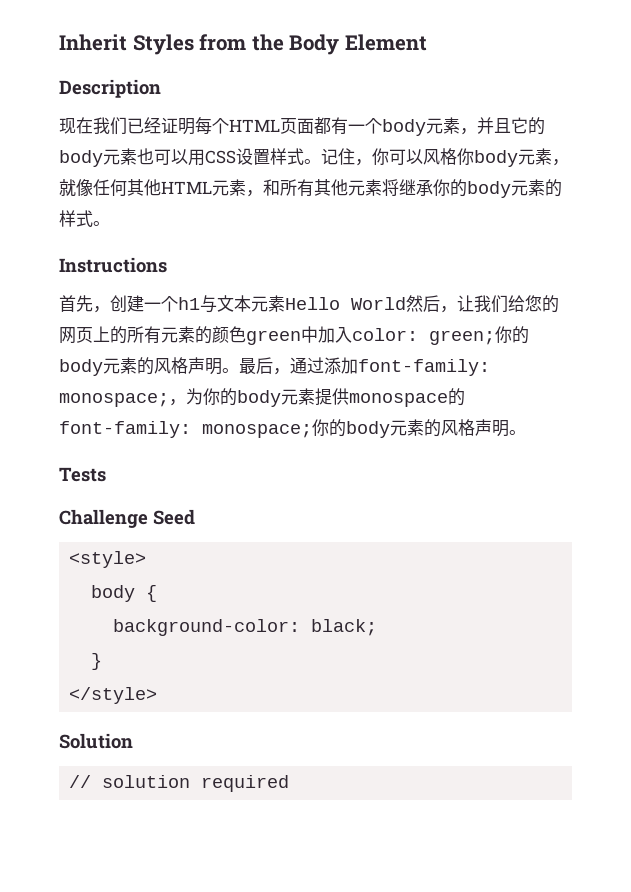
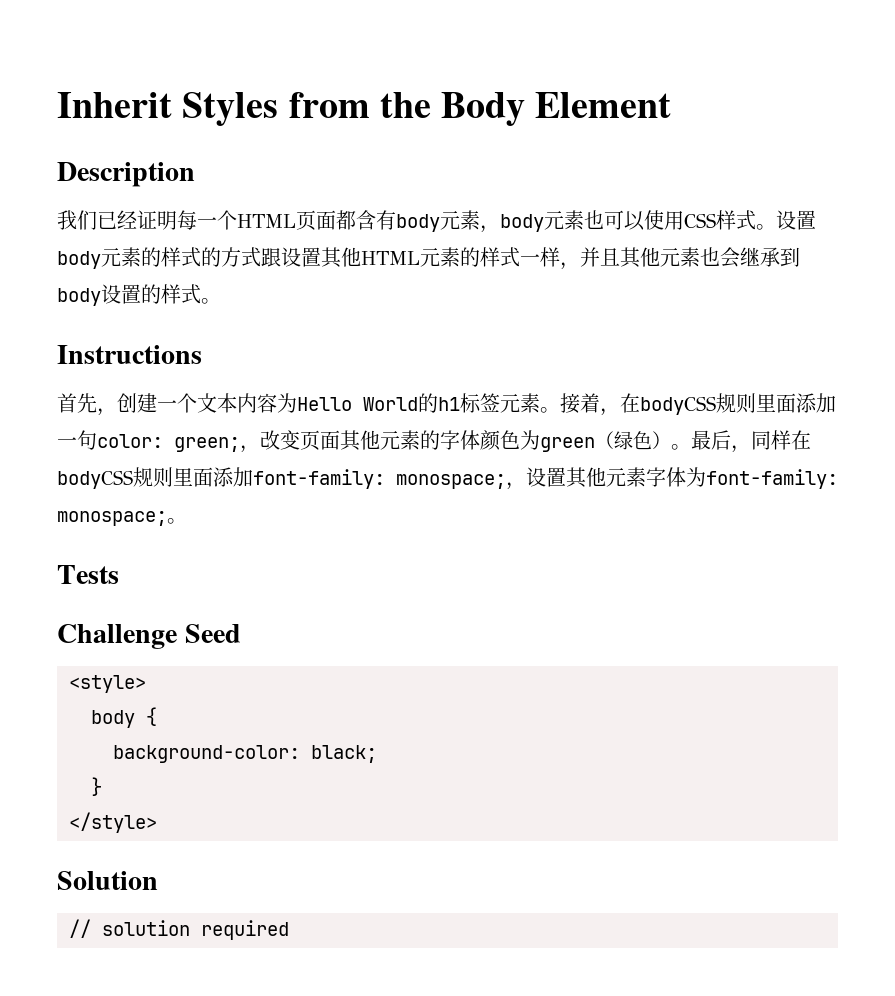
[59,117,93,134] 现在 -> (195, 174) none
(212, 125) none -> [197,217,217,228] 一
[331,117,545,136] 有一个body元素，并且它的 -> [356,210,500,233] 含有body元素，
[188,148,569,167] [59,179,545,198] 用CSS设置样式。记住，你可以风格你body元素，就像任何其他HTML元素，和所有其他元素将继承你的body元素 -> [644,210,816,230] [57,247,800,270] [57,284,141,306] 使用CSS样式。设置body元素的样式的方式跟设置其他HTML元素的样式一样，并且其他元素也会继承到body设置
[178,295,559,313] [59,326,529,345] [59,357,490,376] [59,388,465,407] [59,419,509,438] h1与文本元素Hello World然后，让我们给您的网页上的所有元素的颜色green中加入color: green;你的body元素的风格声明。最后，通过添加font-family: monospace;，为你的body元素提供monospace的font-family: monospace;你的body元素的风格声明 -> [197,393,836,416] [57,430,811,453] [57,467,838,490] [57,511,167,526] 文本内容为Hello World的h1标签元素。接着，在bodyCSS规则里面添加一句color: green;，改变页面其他元素的字体颜色为green（绿色）。最后，同样在bodyCSS规则里面添加font-family: monospace;，设置其他元素字体为font-family: monospace;

